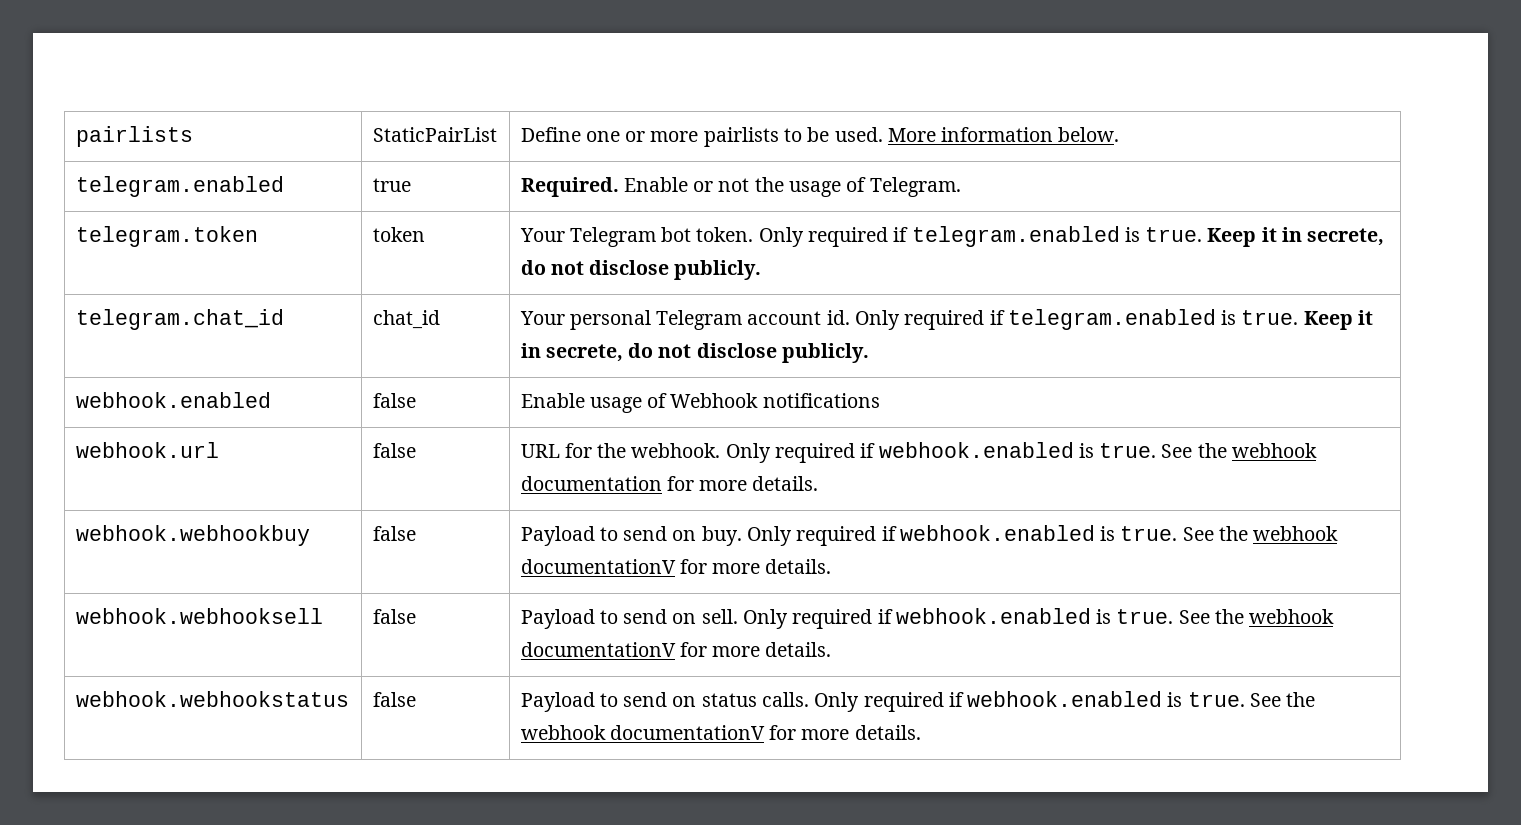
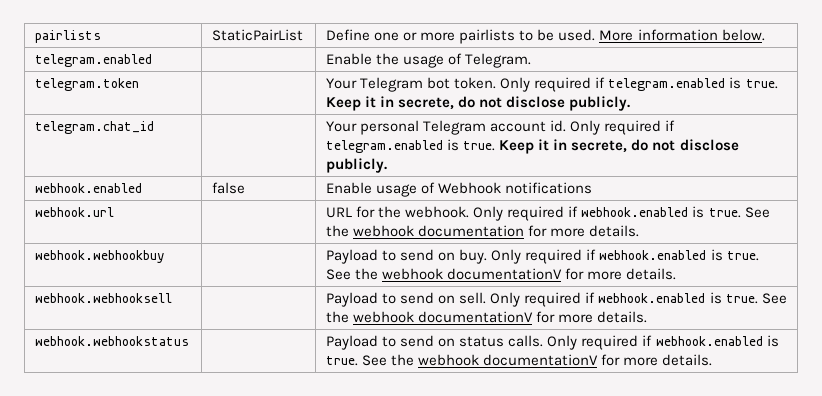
[372,178,411,192] [520,177,750,197] true | Required. Enable or not -> [326,53,373,65] | Enable
[372,227,425,242] token -> (140, 84) none
[372,310,440,329] chat_id -> (155, 127) none
[372,443,416,458] false -> (115, 212) none
[372,526,416,541] false -> (166, 256) none
[372,609,416,624] false -> (173, 298) none
[372,692,416,707] false -> (190, 341) none

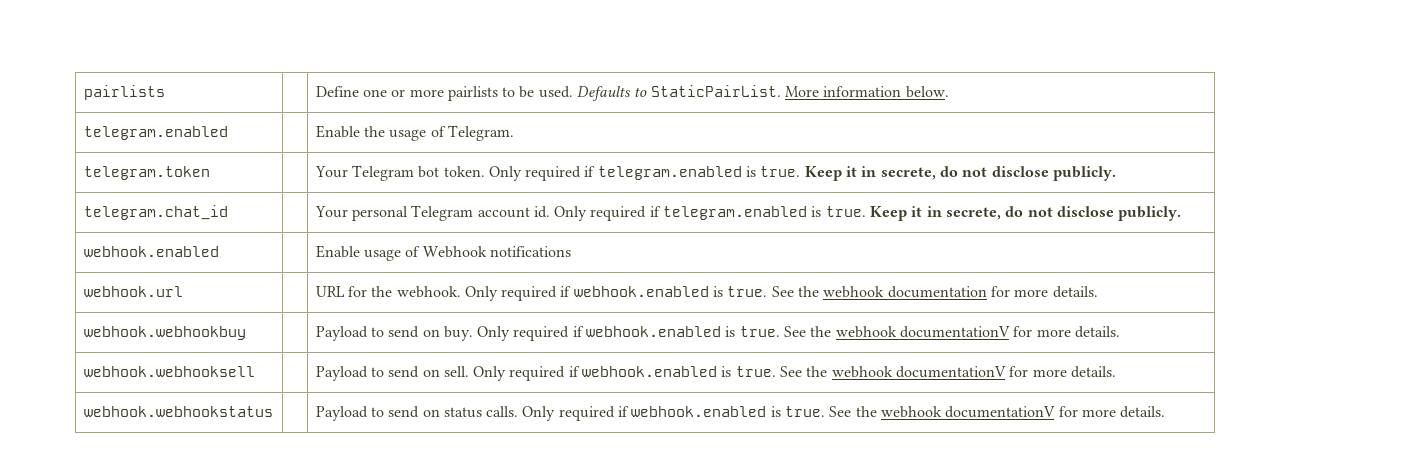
[212,29,304,41] StaticPairList -> (165, 92) none
(596, 35) none -> [577,85,781,101] Defaults to StaticPairList.
[212,182,246,194] false -> (219, 251) none

